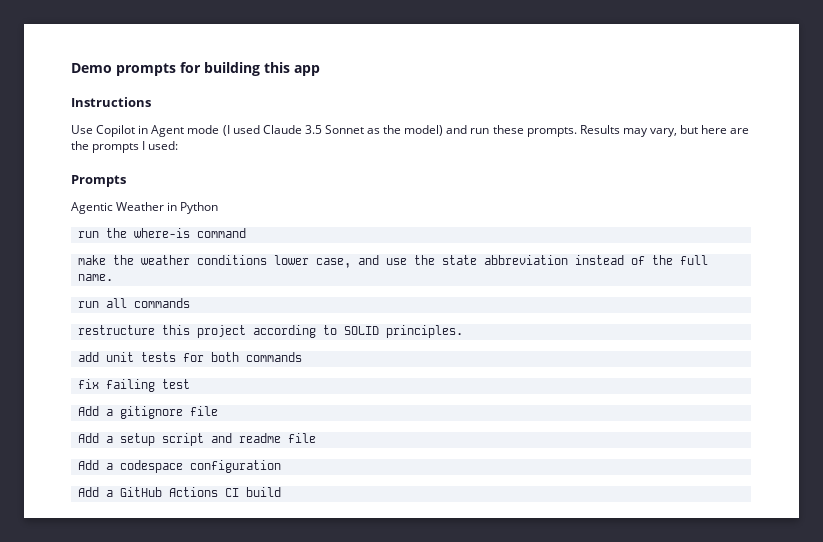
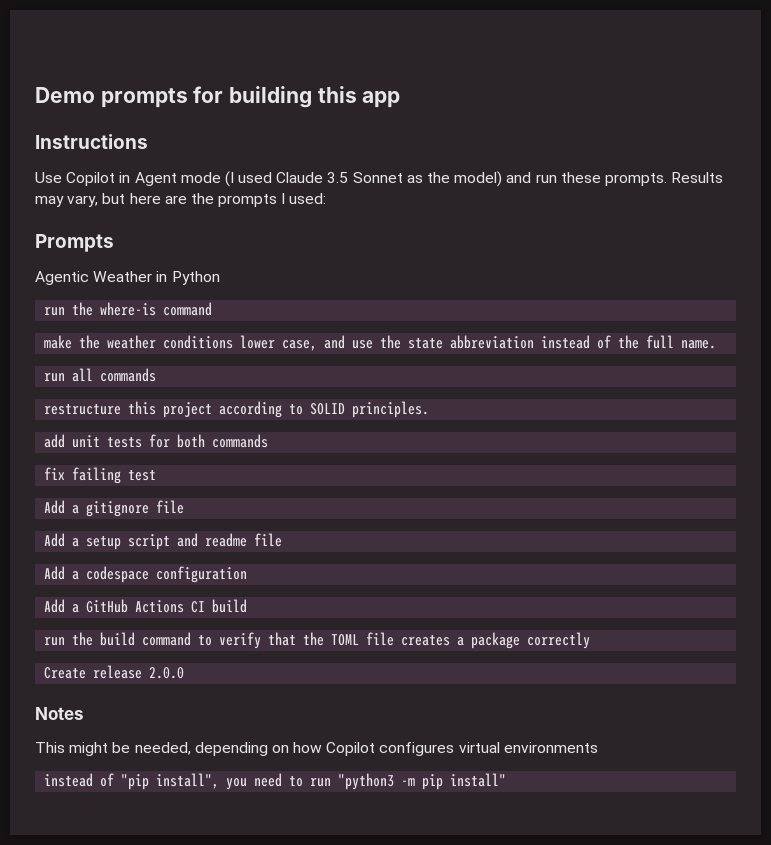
(281, 492) none -> [44,632,591,649] [44,665,185,679] [35,707,84,720] [35,742,598,756] [44,773,507,790] // run the build command to verify that the TOML file creates a package correctly // Create release 2.0.0 // Notes // This might be needed, depending on how Copilot configures virtual environments // instead of "pip install", you need to run "python3 -m pip install"

